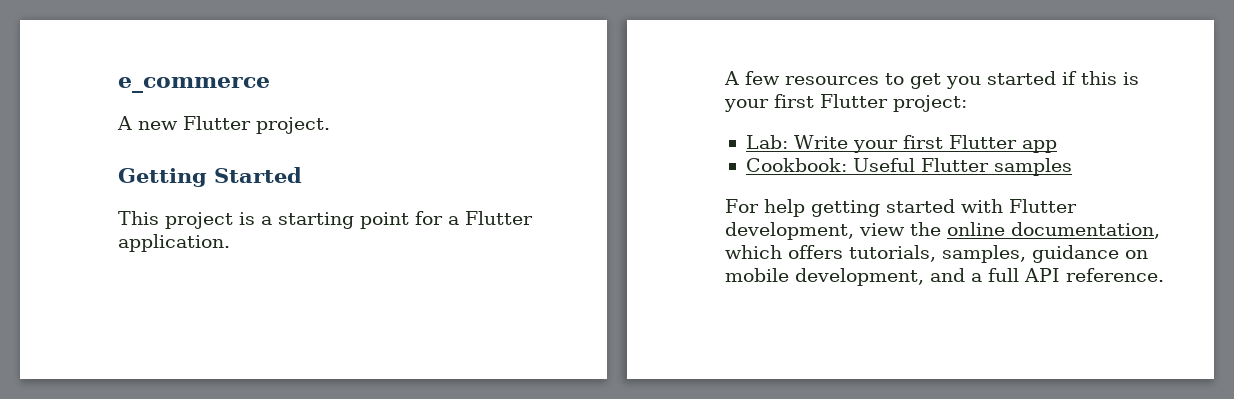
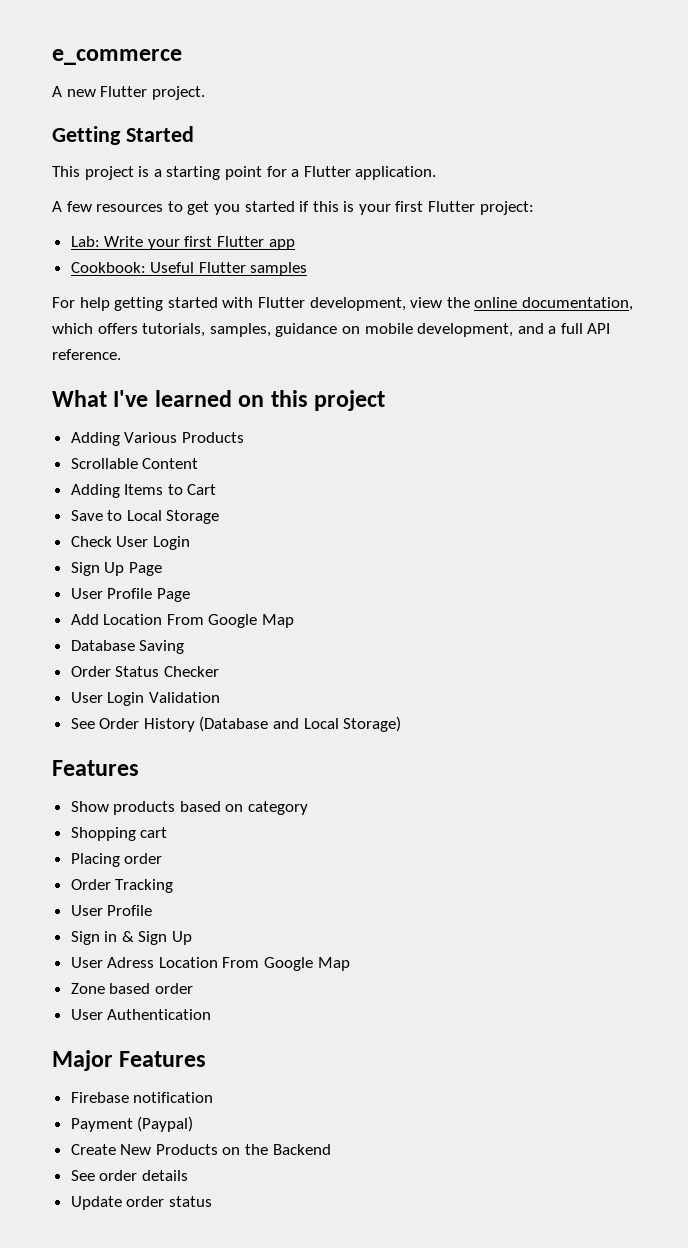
(1164, 275) none -> [52,390,386,411] [70,432,244,446] [70,458,199,469] [70,484,217,498] [70,510,220,524] [70,536,190,550] [70,562,162,576] [70,588,190,602] [70,614,295,628] [70,640,185,654] [70,666,219,677] [70,692,220,706] [70,716,402,732] [52,760,139,776] [70,801,309,815] [70,827,168,841] [70,853,163,867] [70,879,174,893] [70,905,153,916] [70,931,193,945] [70,957,350,971] [70,983,193,994] [70,1009,212,1020] [52,1050,207,1071] [70,1092,214,1103] [70,1116,194,1132] [70,1144,331,1155] [70,1170,188,1181] [70,1196,212,1210] // What I've learned on this project // Adding Various Products // Scrollable Content // Adding Items to Cart // Save to Local Storage // Check User Login // Sign Up Page // User Profile Page // Add Location From Google Map // Database Saving // Order Status Checker // User Login Validation // See Order History (Database and Local Storage) // Features // Show products based on category // Shopping cart // Placing order // Order Tracking // User Profile // Sign in & Sign Up // User Adress Location From Google Map // Zone based order // User Authentication // Major Features // Firebase notification // Payment (Paypal) // Create New Products on the Backend // See order details // Update order status

